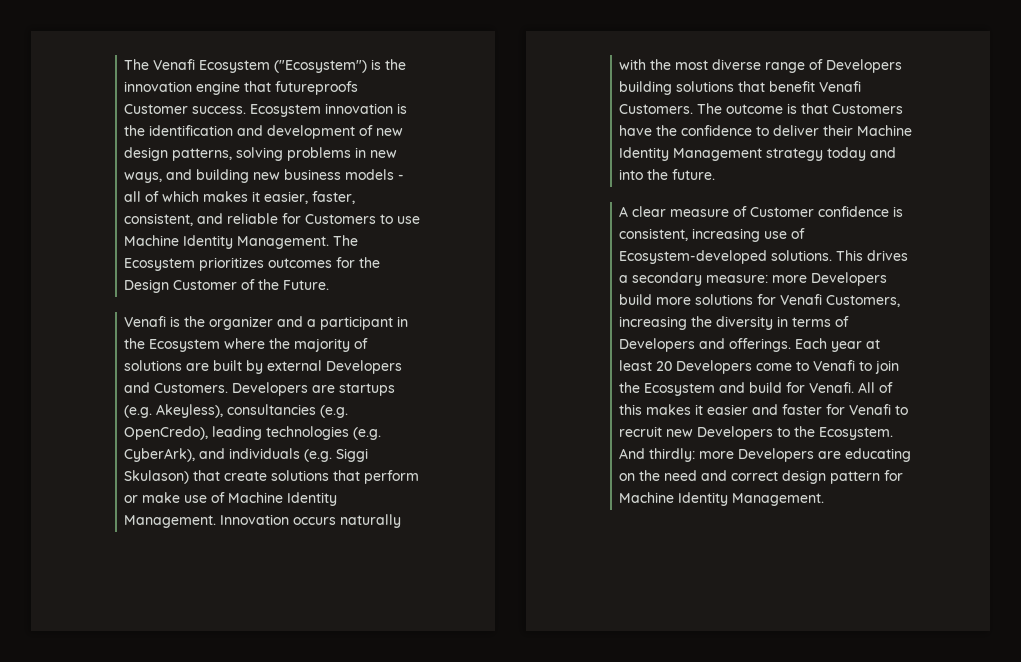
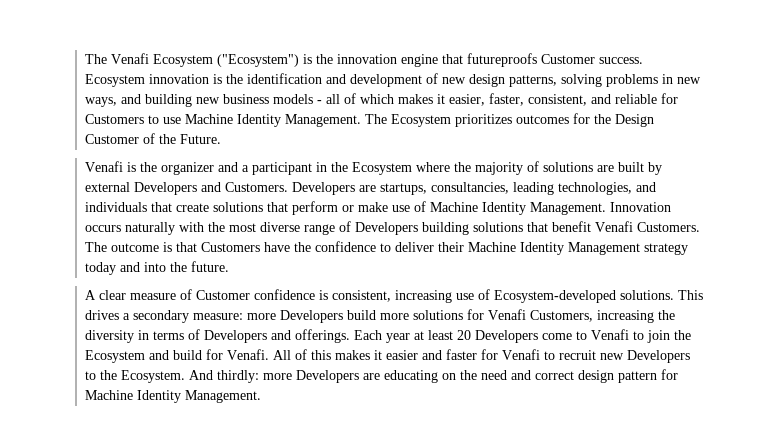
[339,383,396,396] [124,404,349,418] [124,426,382,440] [124,448,369,462] [124,470,190,484] startups (e.g. Akeyless), consultancies (e.g. OpenCredo), leading technologies (e.g. CyberArk), and individuals (e.g. Siggi Skulason) -> [379,182,656,195] [84,202,147,212] startups, consultancies, leading technologies, and individuals

